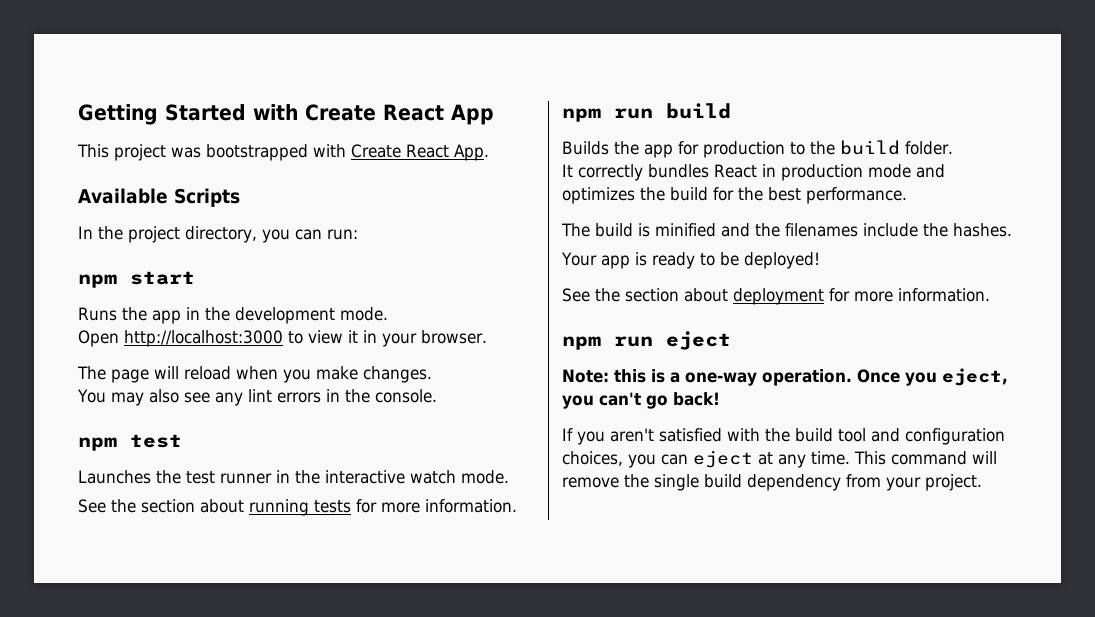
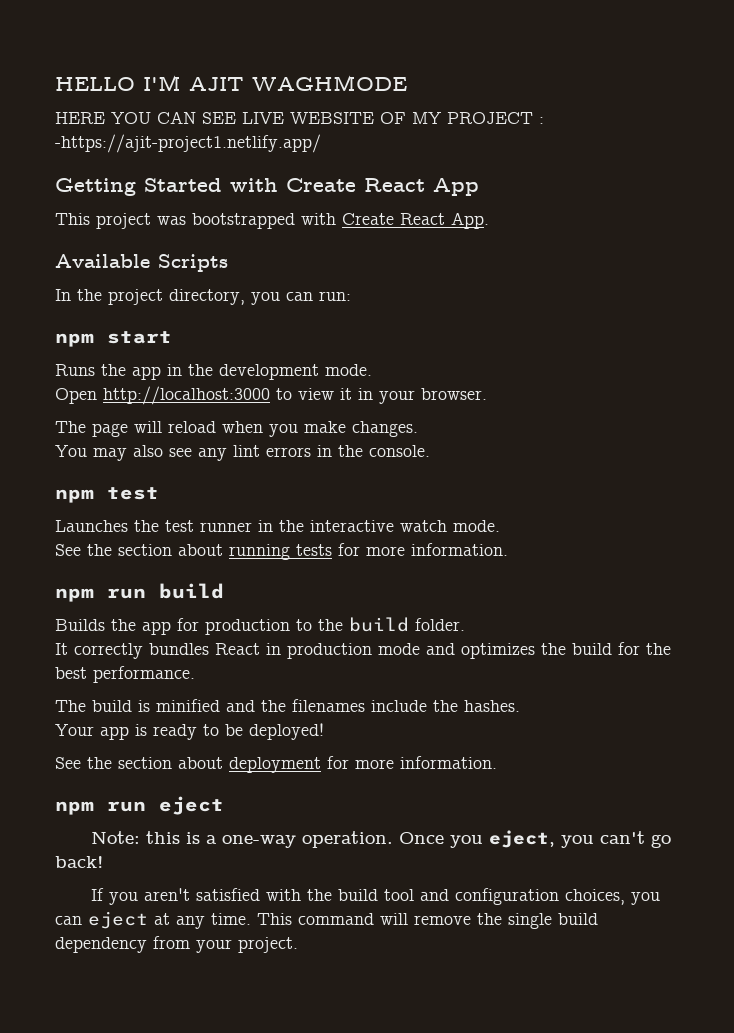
(78, 114) none -> [55,75,407,91] [55,111,544,124] [55,134,321,153] HELLO I'M AJIT WAGHMODE // HERE YOU CAN SEE LIVE WEBSITE OF MY PROJECT : -https://ajit-project1.netlify.app/ //

